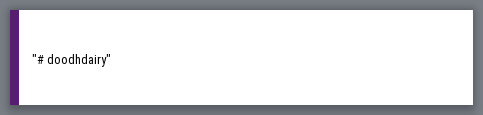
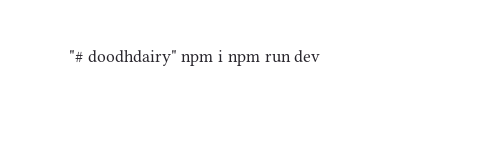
(112, 60) none -> [181,50,321,66] npm i npm run dev

